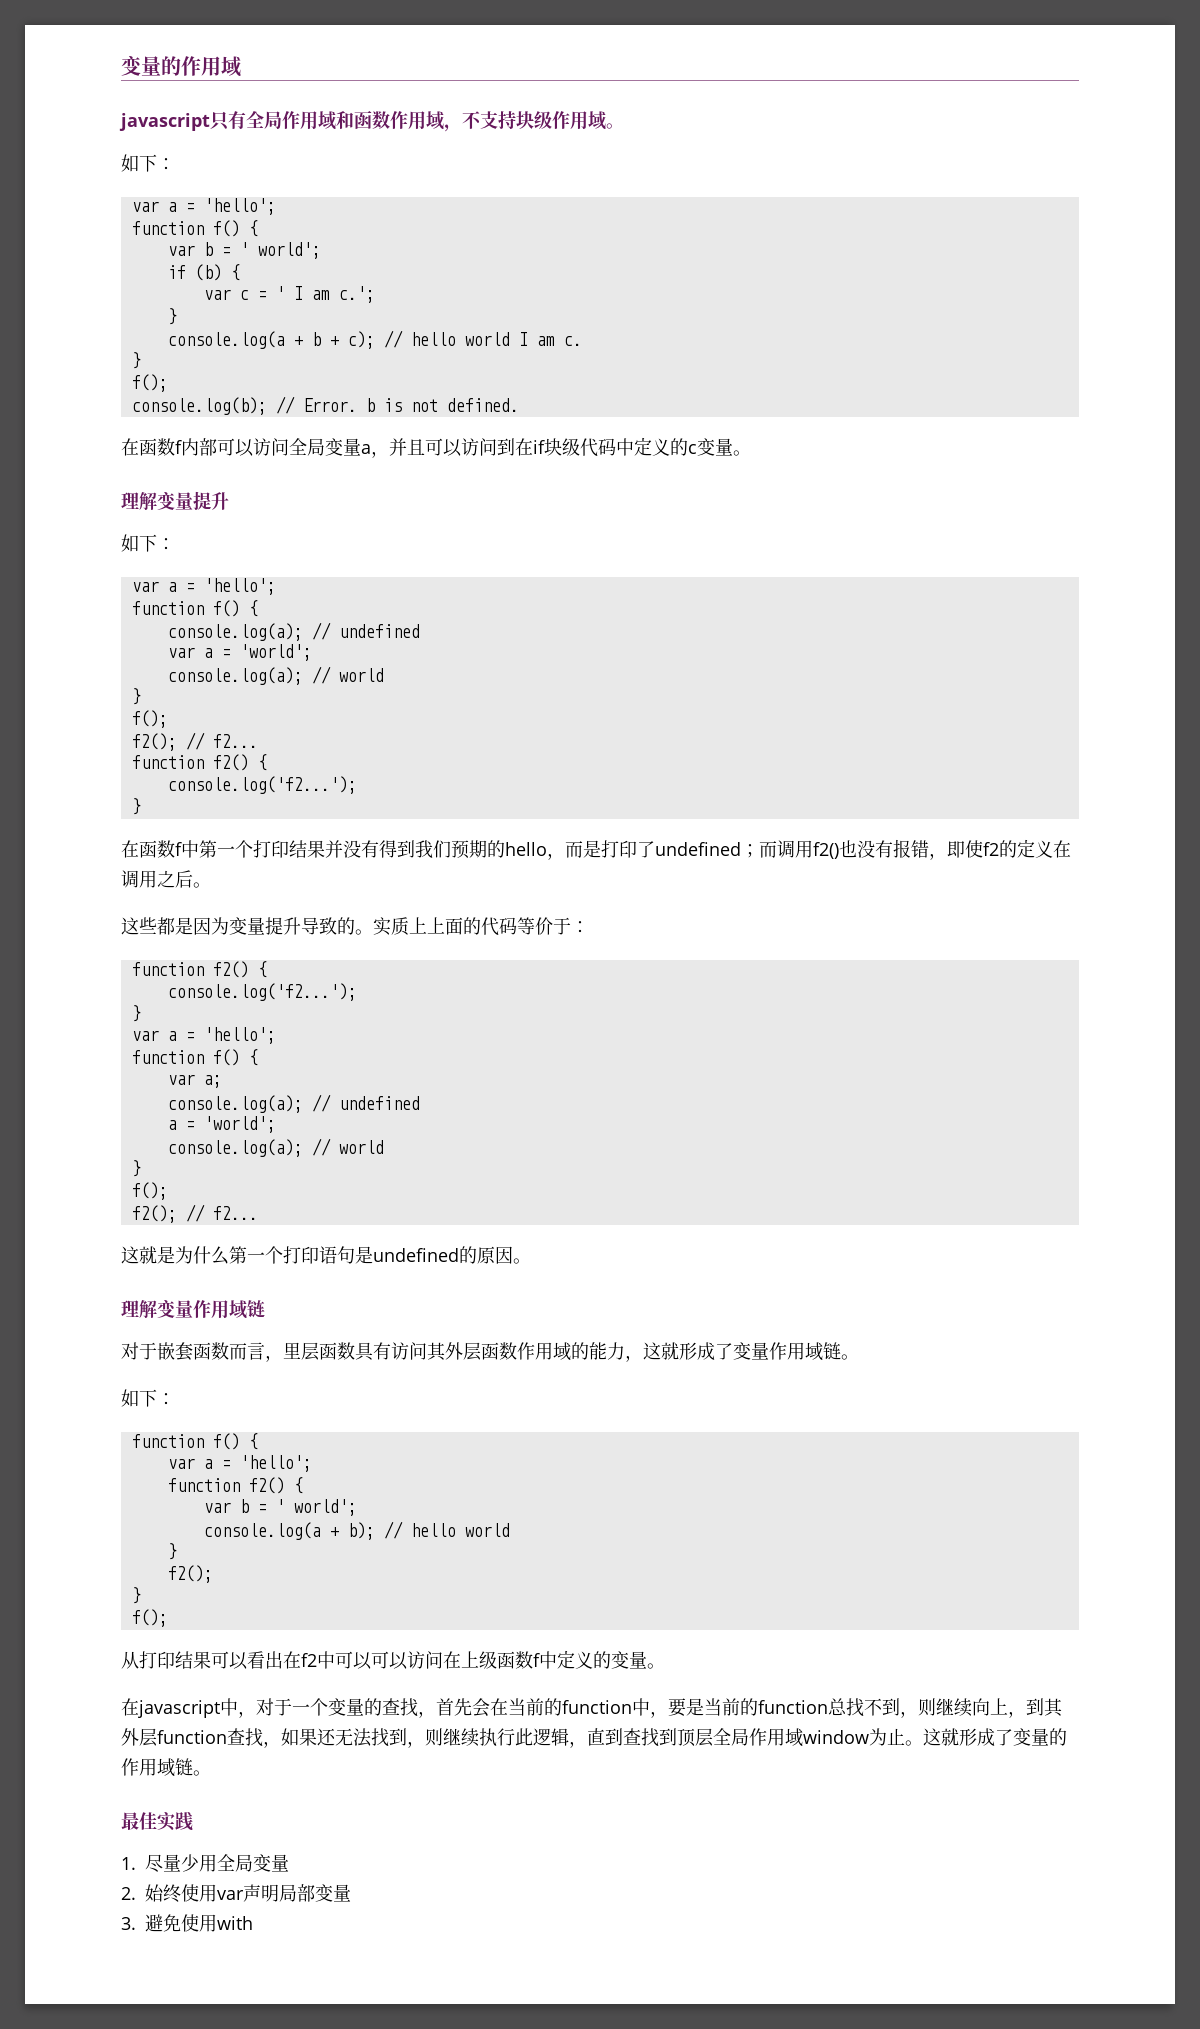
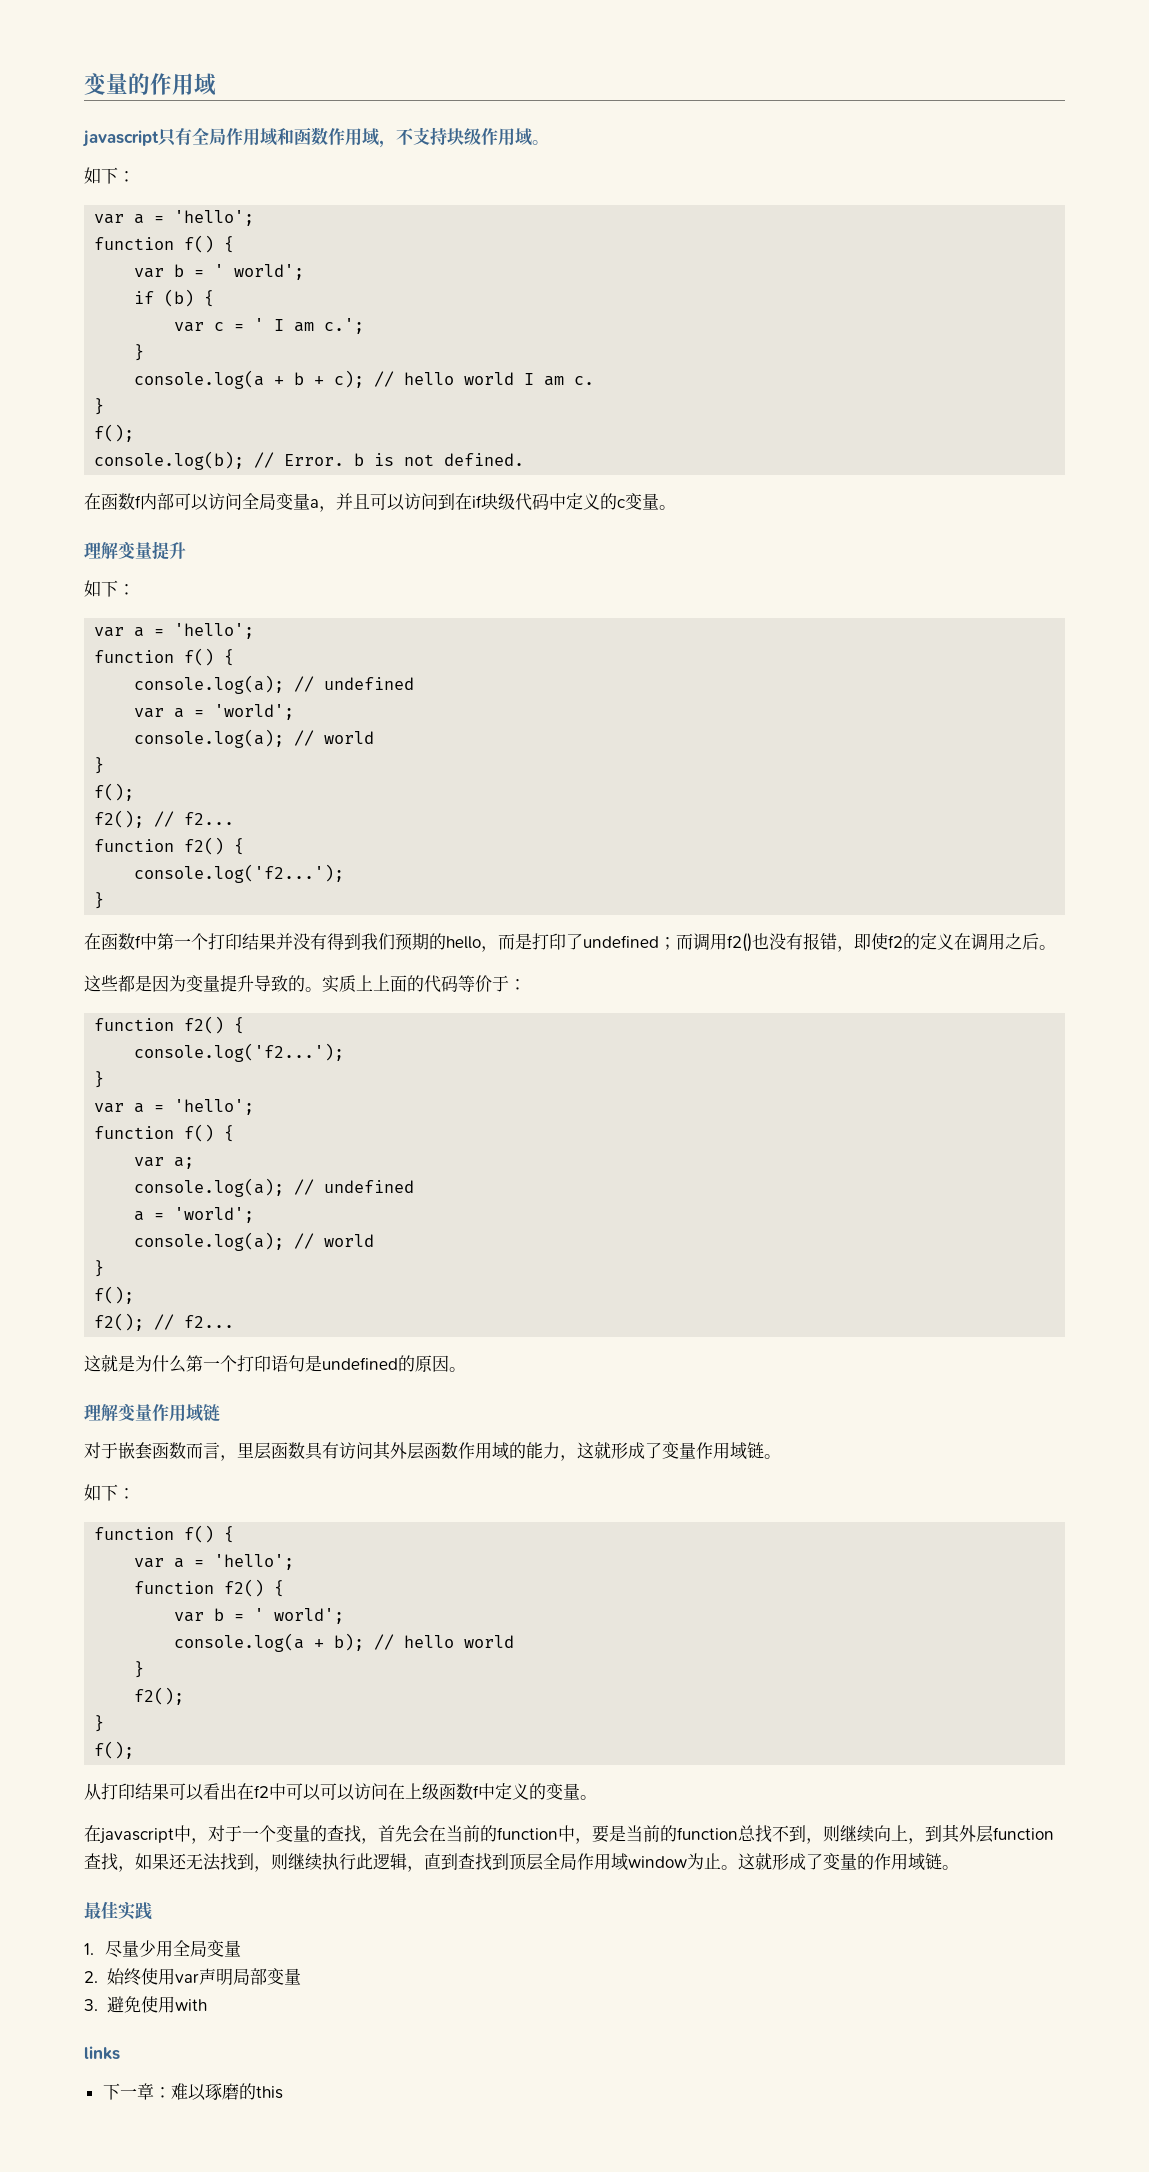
(253, 1923) none -> [84,2046,120,2060] [102,2083,283,2101] // links // 下一章：难以琢磨的this

